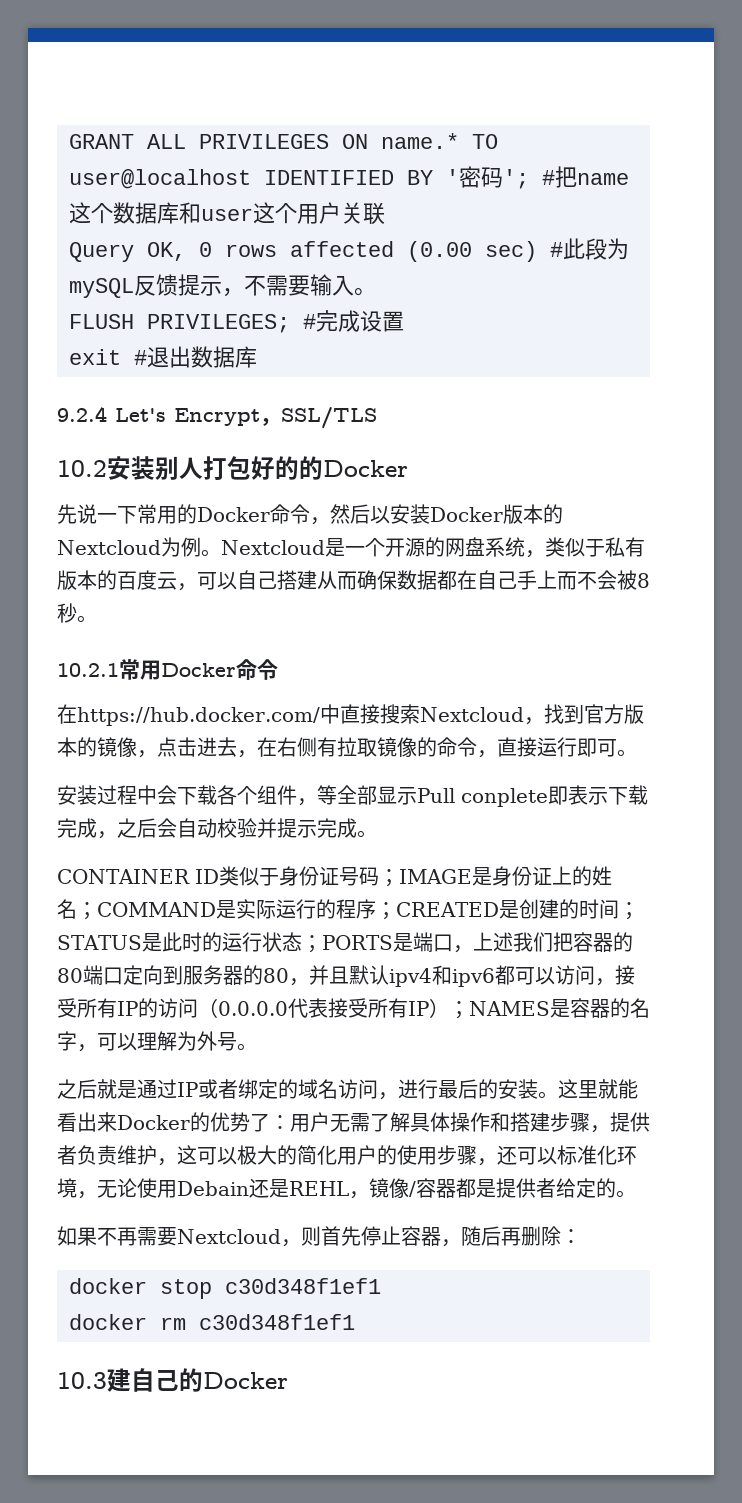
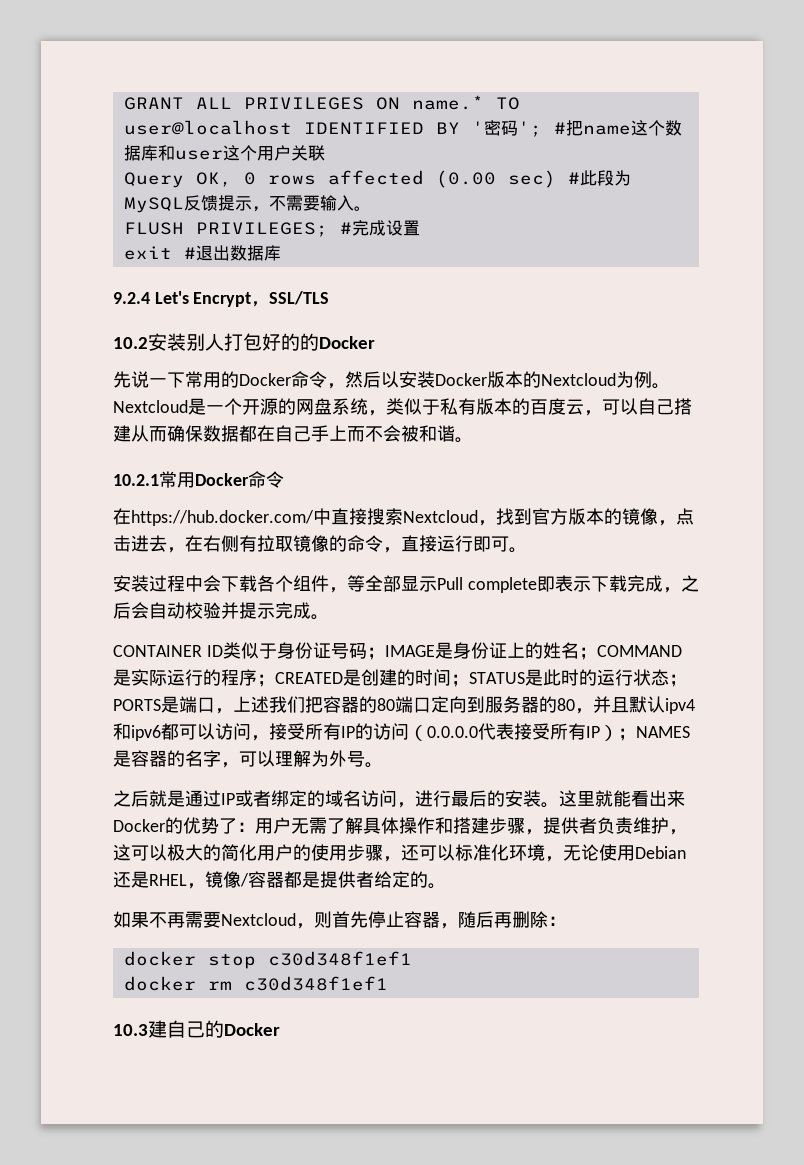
[69,278,134,298] mySQL -> [123,197,184,213] MySQL
[637,573,650,588] [57,603,77,623] 8秒 -> [419,425,455,442] 和谐
[461,788,548,807] conplete -> [467,577,537,593] complete
[177,1178,349,1198] Debain还是REHL -> [635,846,686,859] [113,871,187,888] Debian还是RHEL

